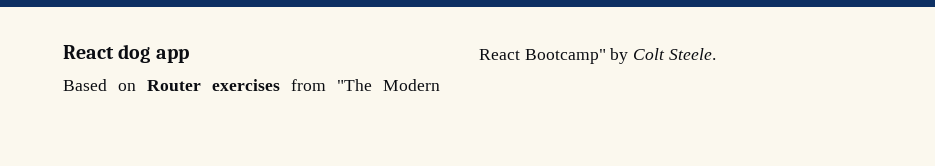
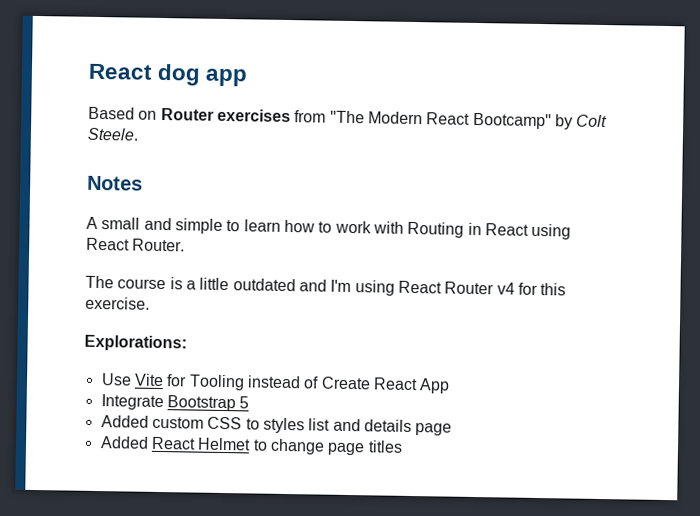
(716, 54) none -> [87,175,143,191] [86,216,572,240] [86,237,186,252] [85,275,567,296] [85,296,150,310] [84,334,187,352] [100,373,451,394] [100,394,250,412] [100,415,453,436] [99,436,403,456] // Notes // A small and simple to learn how to work with Routing in React using React Router. // The course is a little outdated and I'm using React Router v4 for this exercise. // Explorations: // Use Vite for Tooling instead of Create React App // Integrate Bootstrap 5 // Added custom CSS to styles list and details page // Added React Helmet to change page titles

